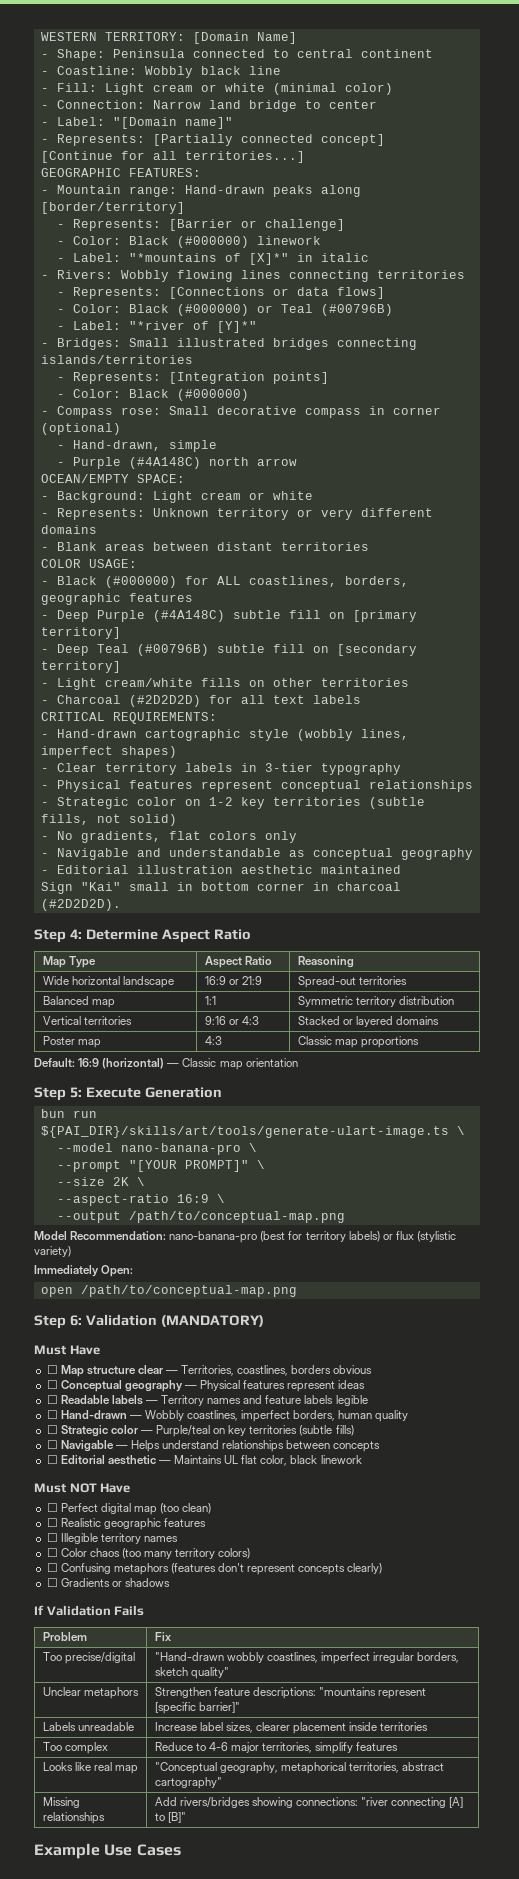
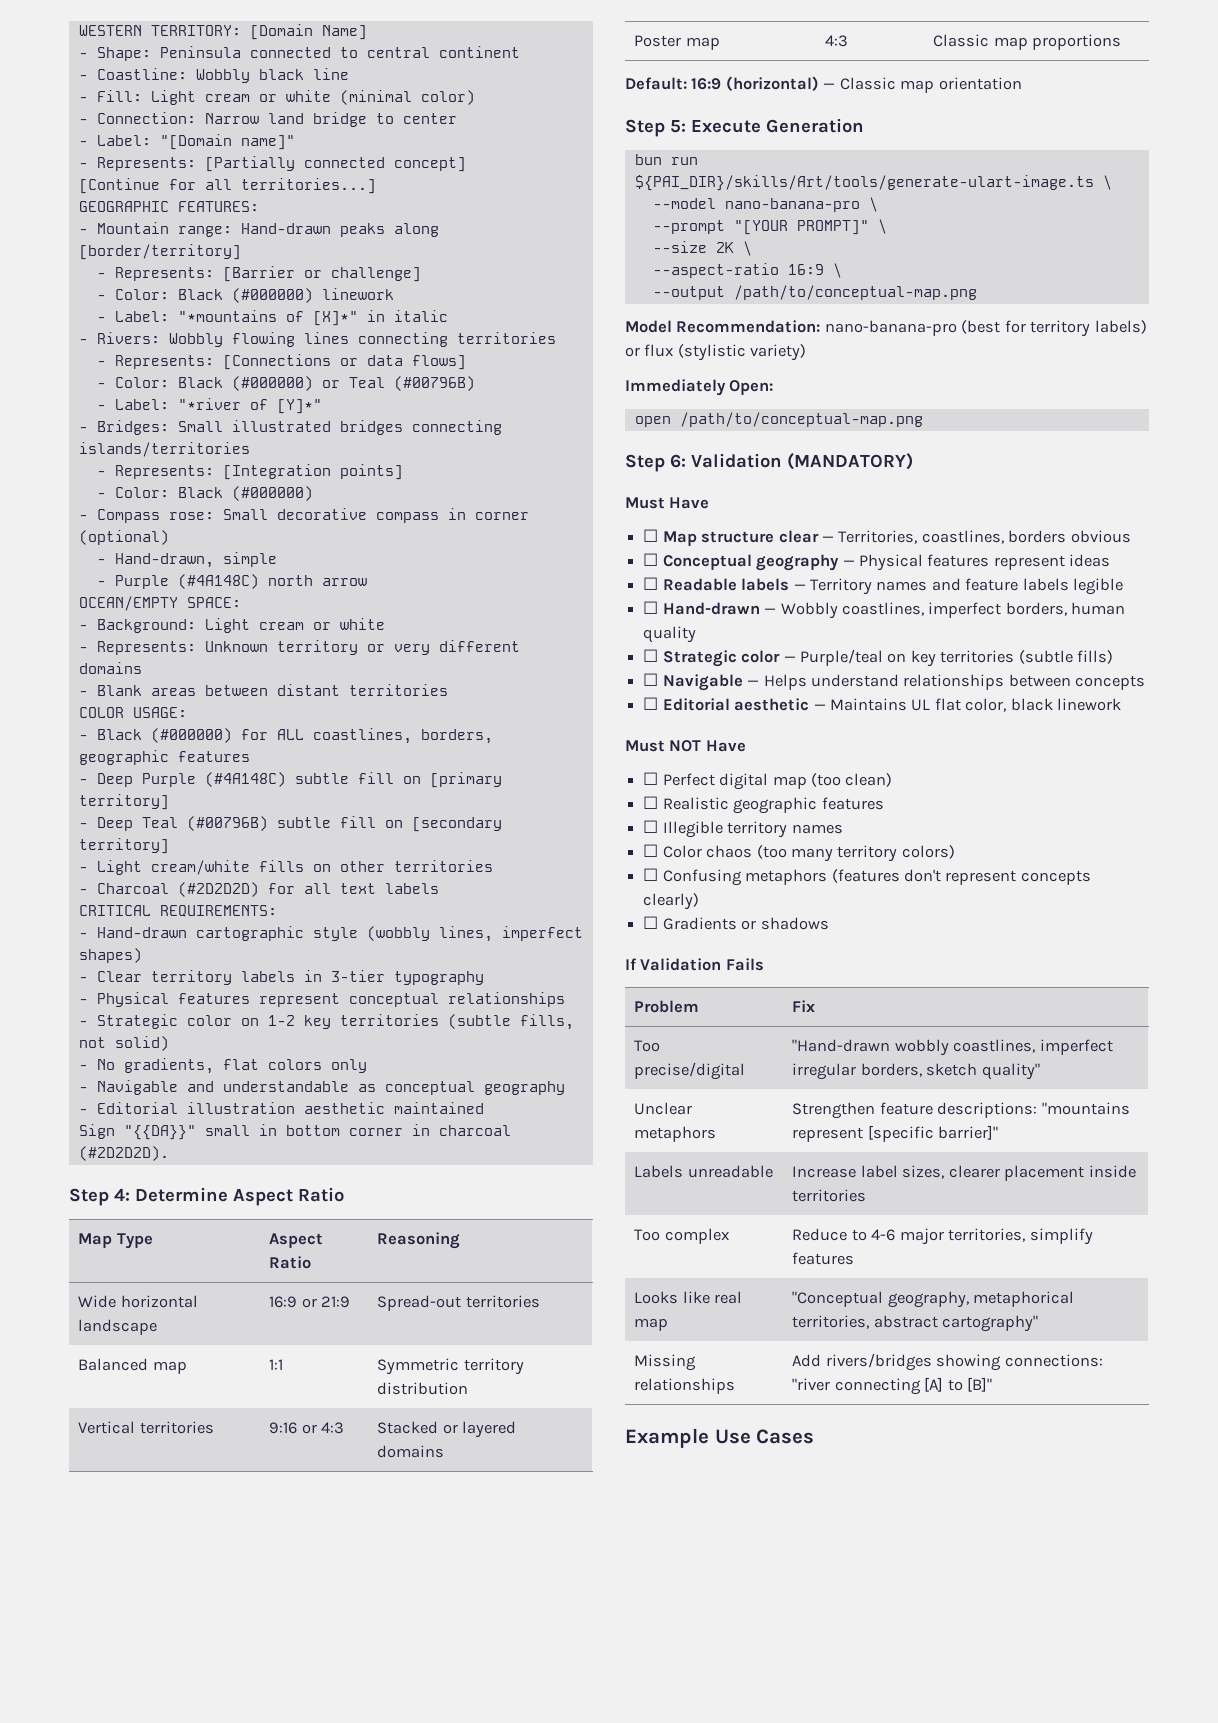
[80,882,121,891] "Kai" -> [123,1125,196,1140] "{{DA}}"
[40,1126,449,1138] ${PAI_DIR}/skills/art/tools/generate-ulart-image.ts -> [634,175,1094,191] ${PAI_DIR}/skills/Art/tools/generate-ulart-image.ts

